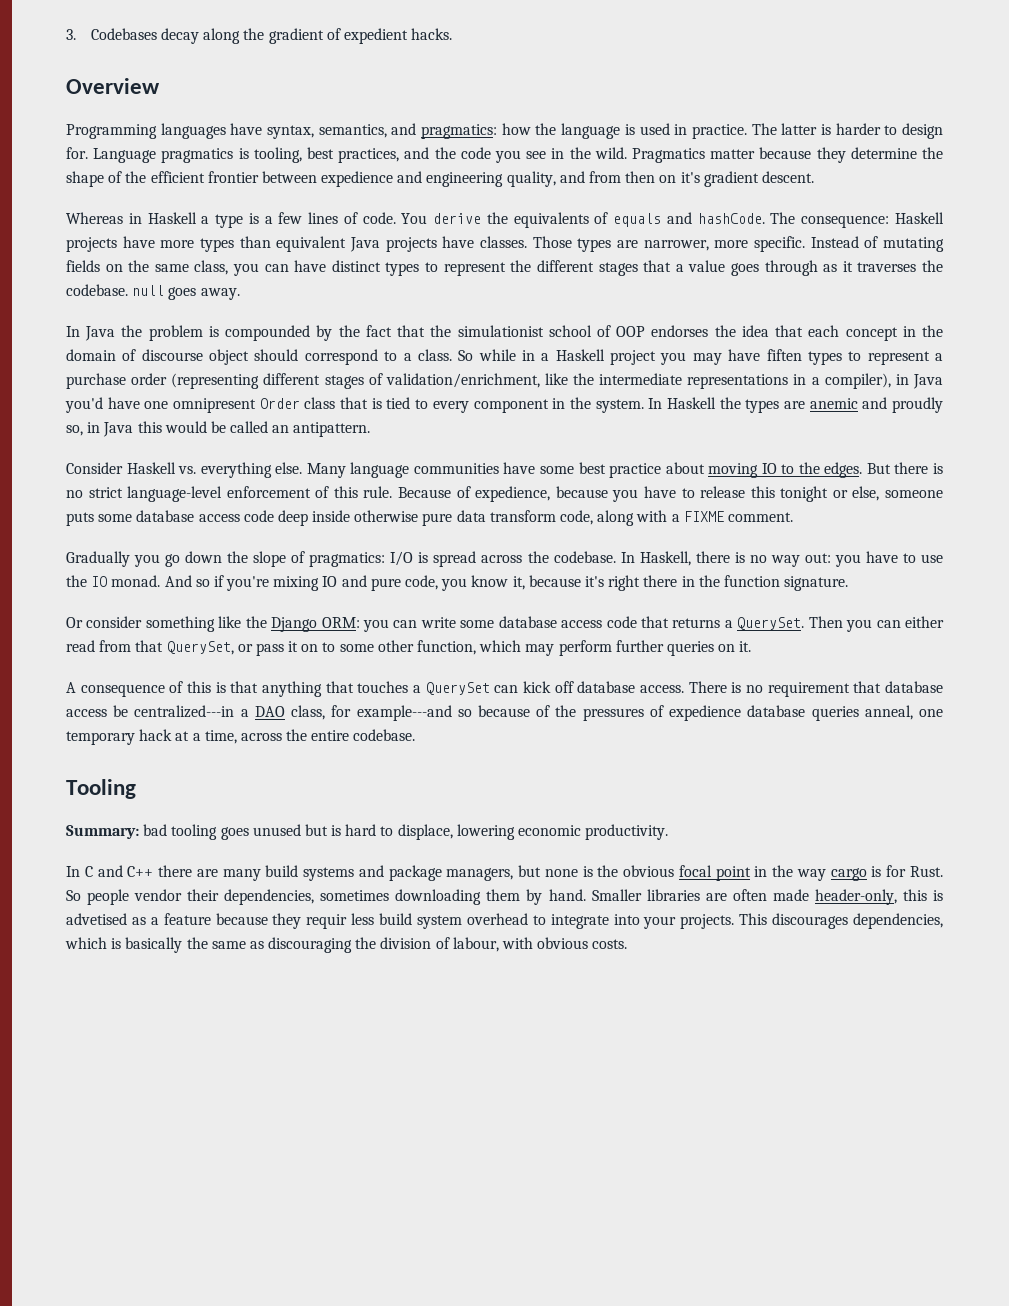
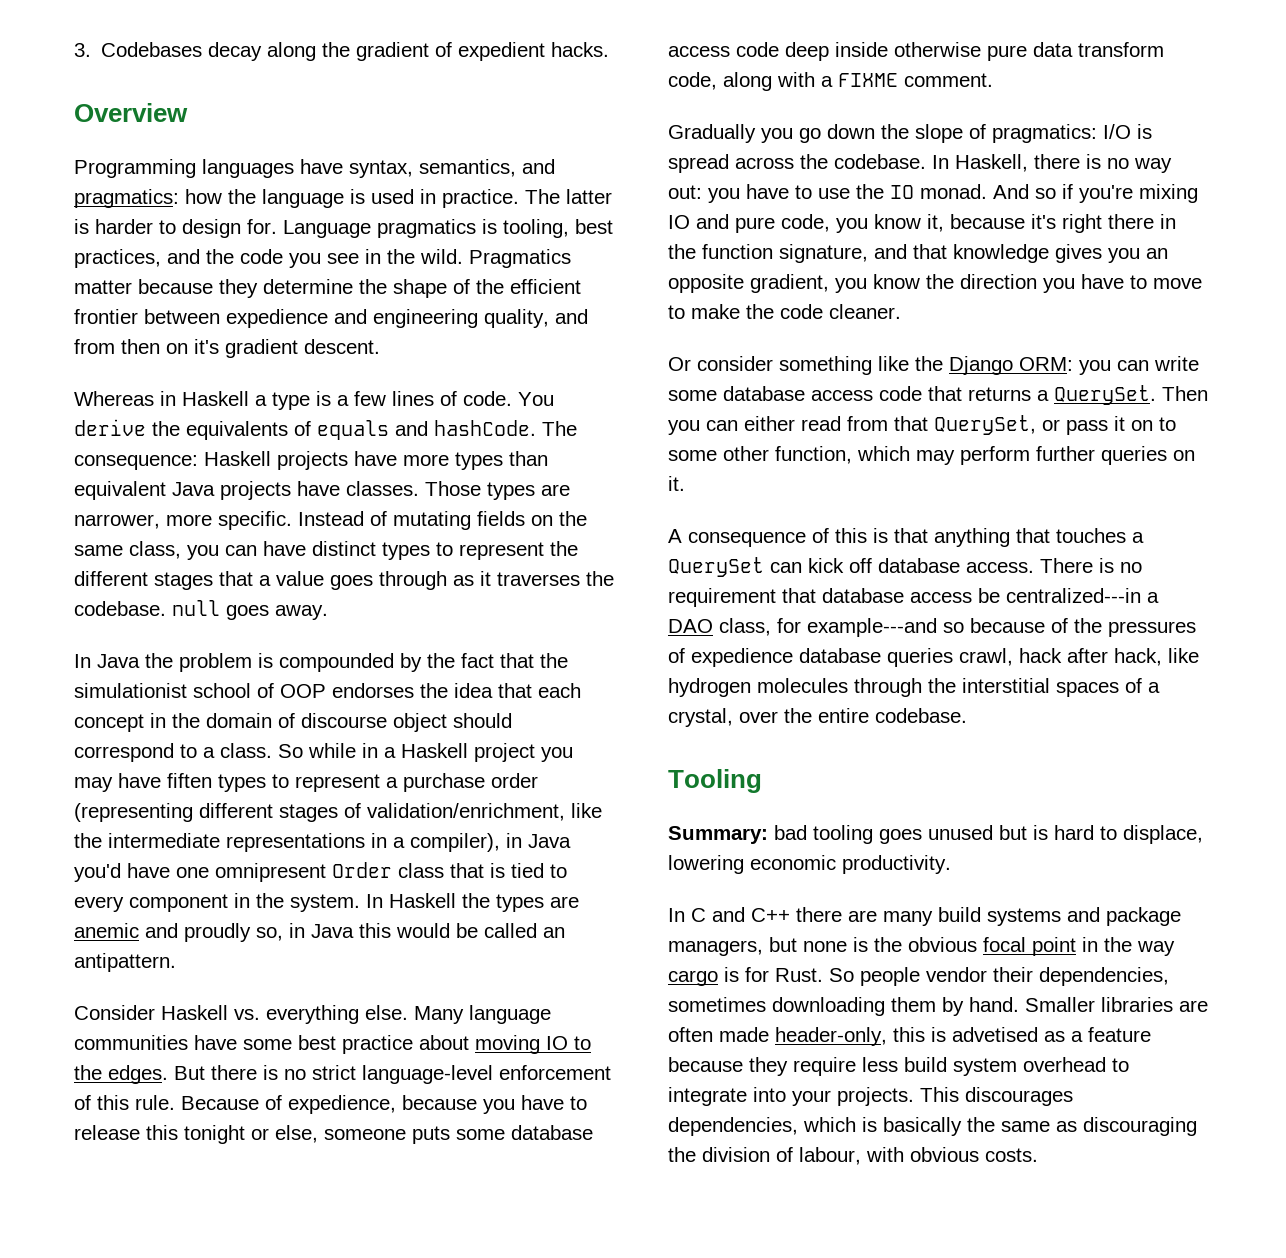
[784,576,849,591] signature. -> [779,244,1168,263] [668,274,1202,293] [668,304,901,319] signature, and that knowledge gives you an opposite gradient, you know the direction you have to move to make the code cleaner.
[864,705,943,720] [66,729,282,745] anneal, one temporary hack at a time, across -> [959,648,1199,666] [668,678,1160,697] [668,708,778,727] crawl, hack after hack, like hydrogen molecules through the interstitial spaces of a crystal, over
[306,914,348,929] requir -> [793,1057,856,1076] require

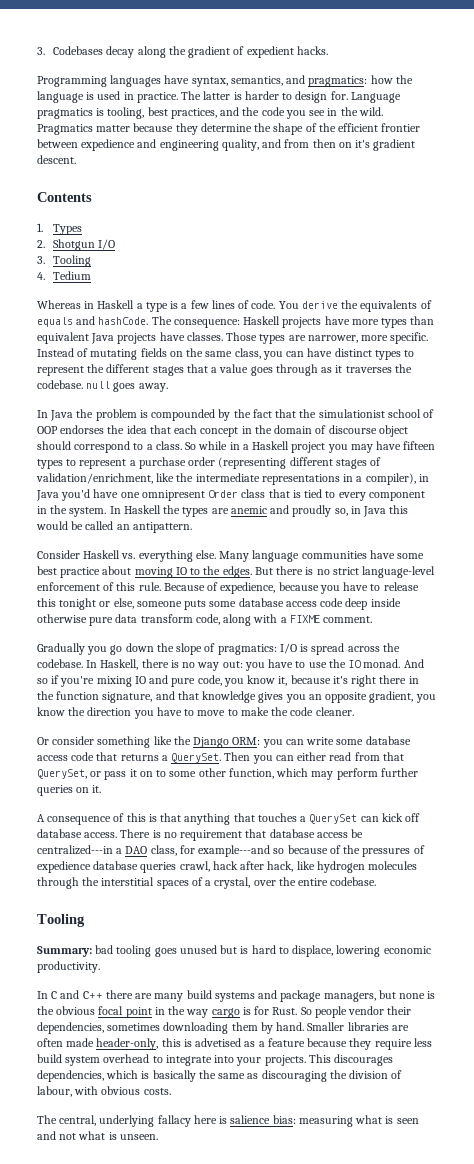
[74,103,188,122] // Overview -> (328, 50) none
(380, 346) none -> [37,192,92,202] [37,223,83,235] [37,239,116,251] [37,255,92,267] [37,271,92,280] // Contents // 1. Types // 2. Shotgun I/O // 3. Tooling // 4. Tedium
[167,773,212,788] fiften -> [403,441,436,450] fifteen
(1038, 1155) none -> [37,1115,419,1127] [37,1131,158,1140] // The central, underlying fallacy here is salience bias: measuring what is seen and not what is unseen.

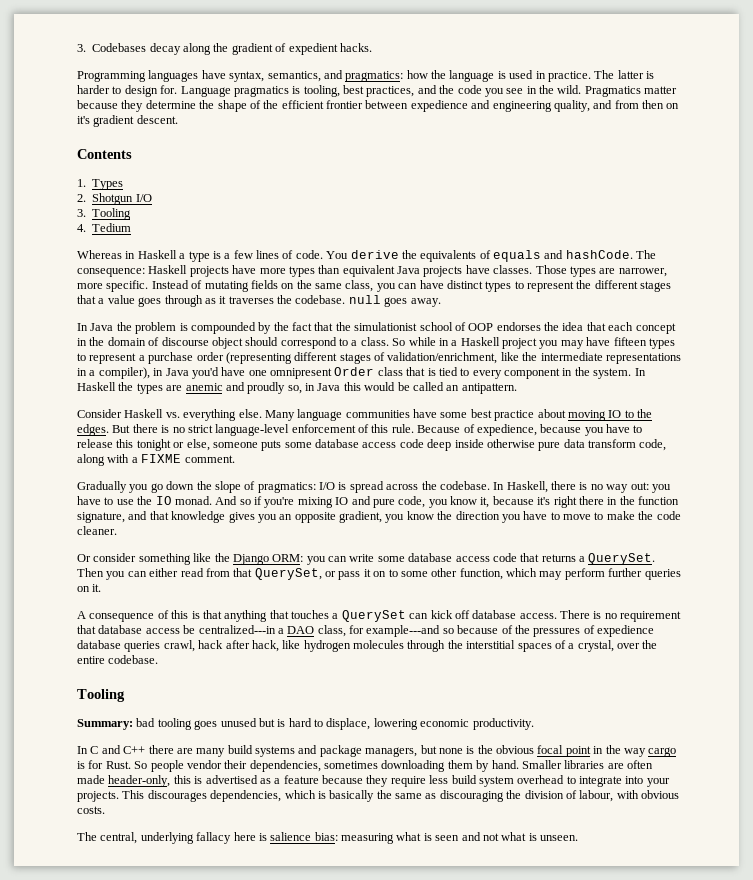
[195,1038,242,1047] advetised -> [205,775,258,784] advertised

